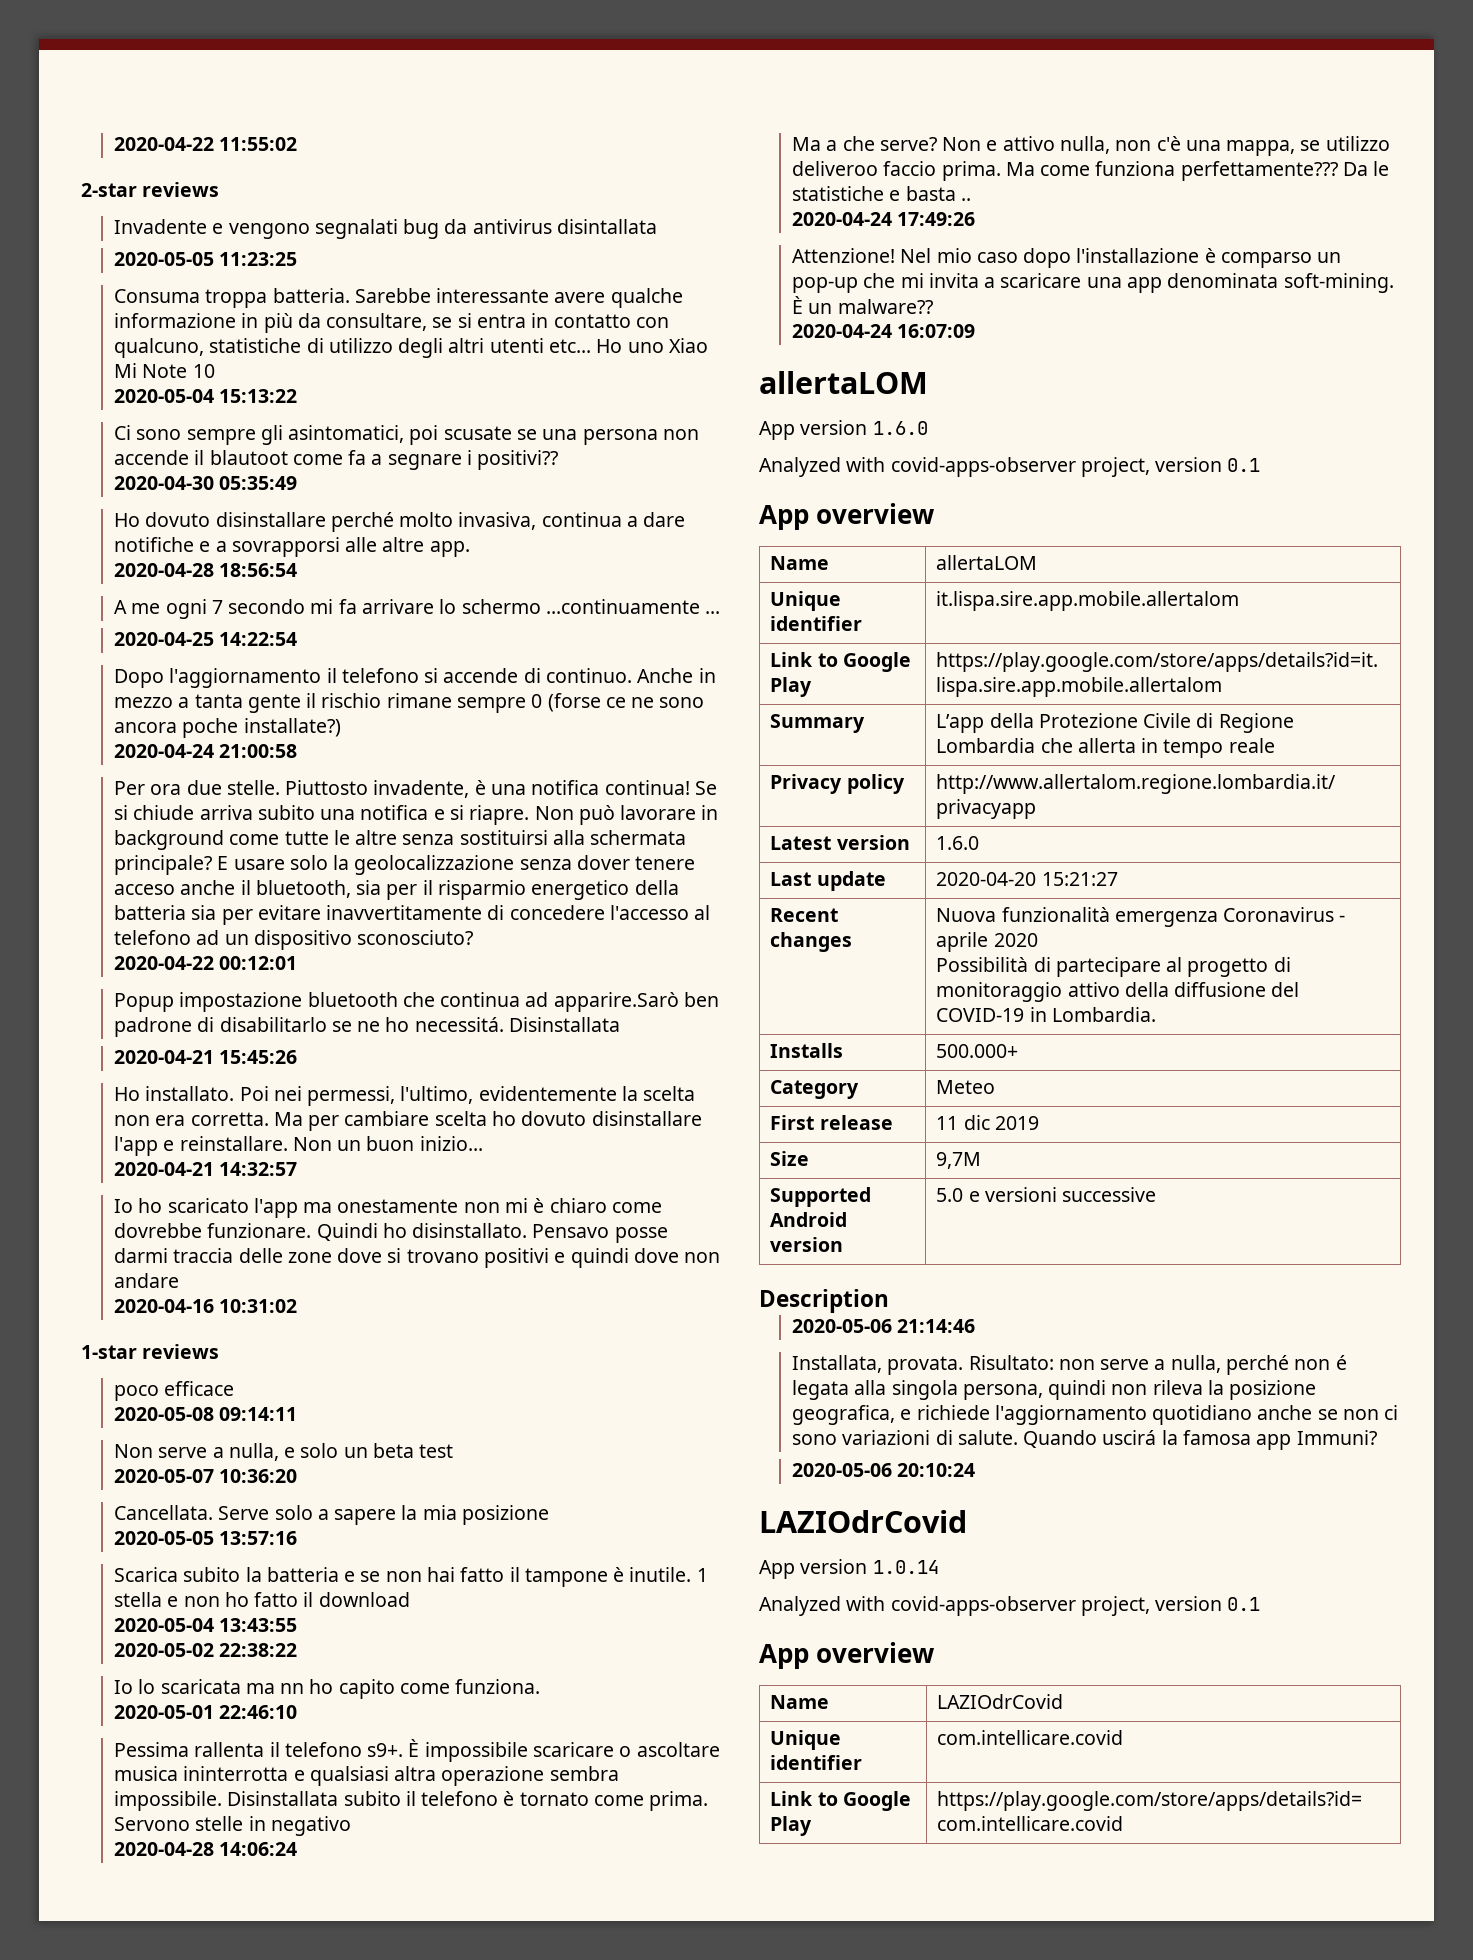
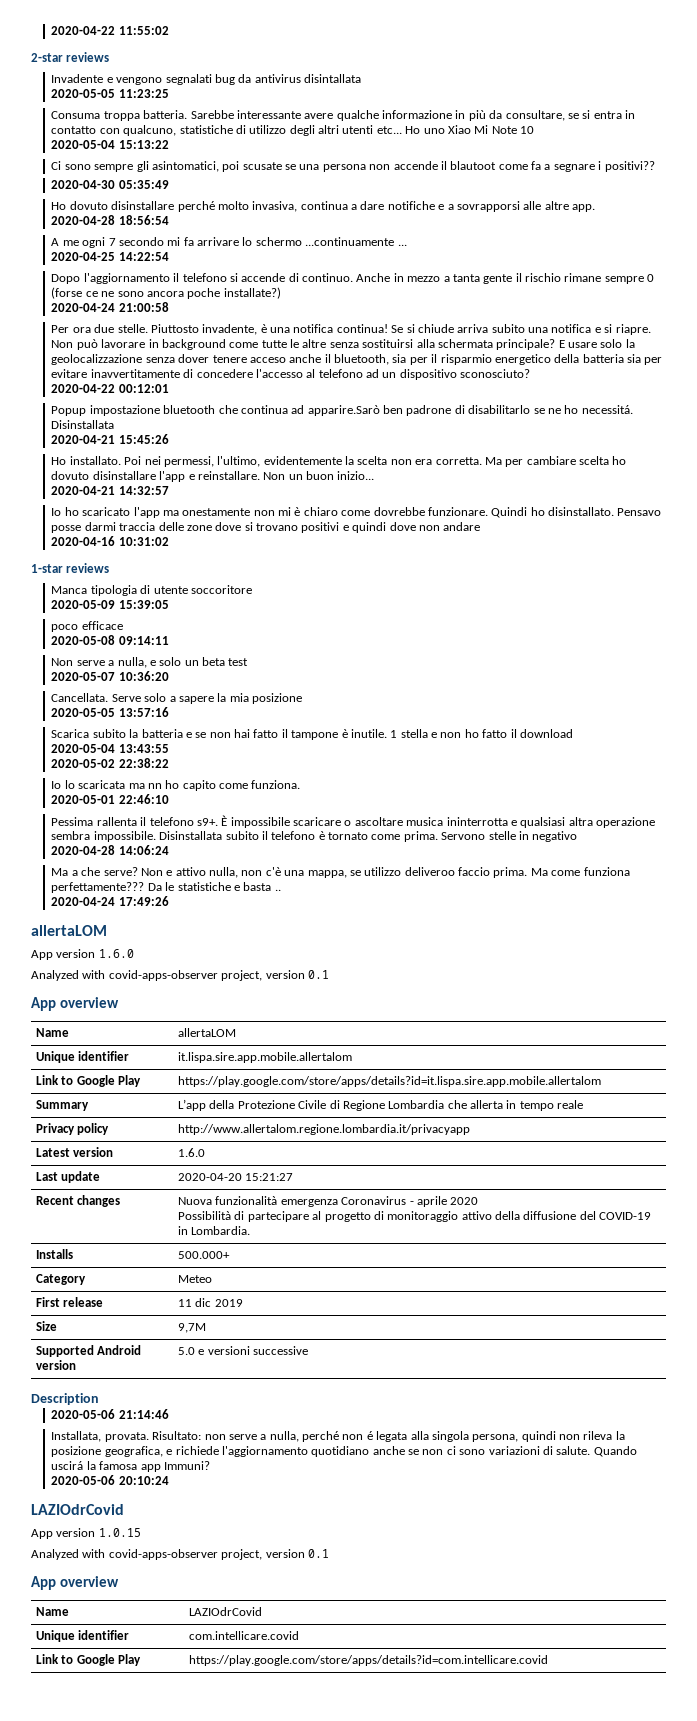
(220, 1351) none -> [51,585,252,596] [51,600,169,609] // Manca tipologia di utente soccoritore // 2020-05-09 15:39:05
[792,248,1342,268] [792,273,1394,293] [792,296,933,314] [792,324,976,338] // Attenzione! Nel mio caso dopo l'installazione è comparso un pop-up che mi invita a scaricare una app denominata soft-mining. È un malware?? // 2020-04-24 16:07:09 -> (169, 901) none
[872,1560,939,1574] 1.0.14 -> [98,1528,141,1537] 1.0.15

